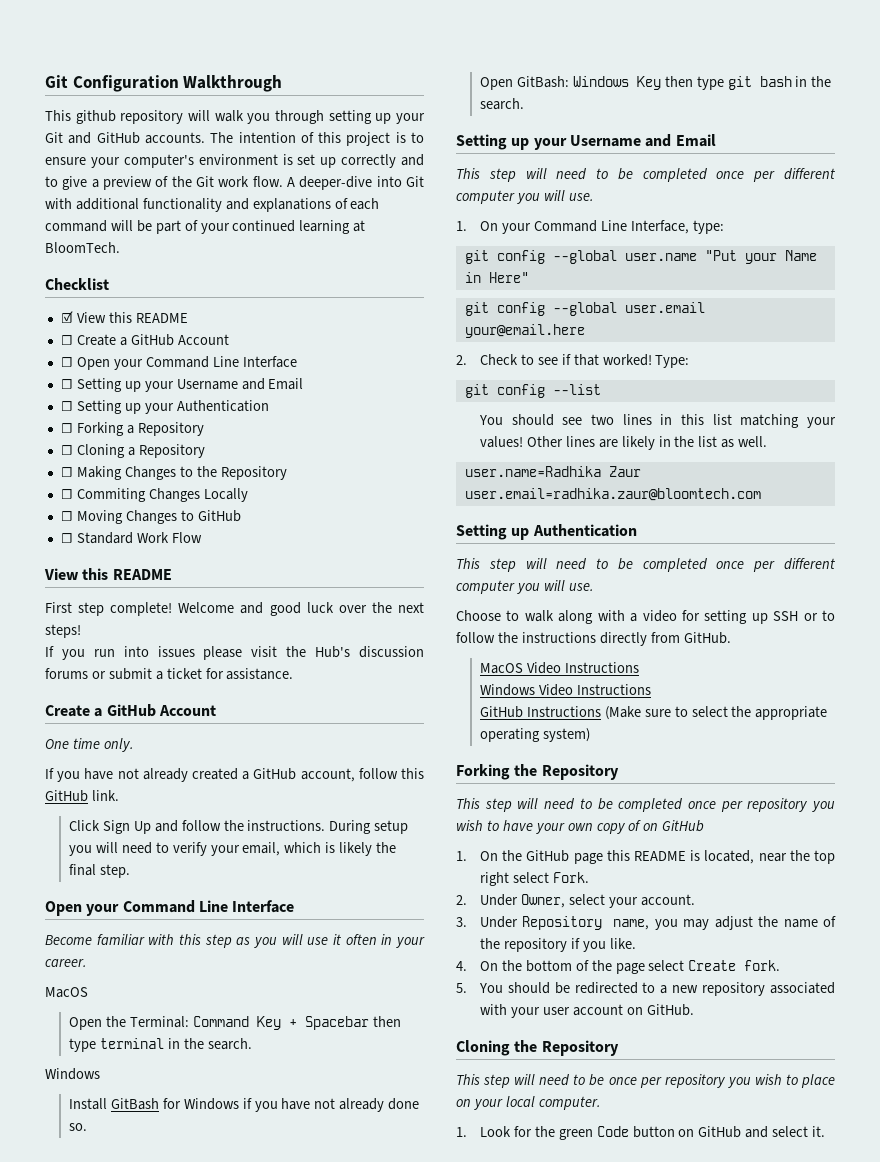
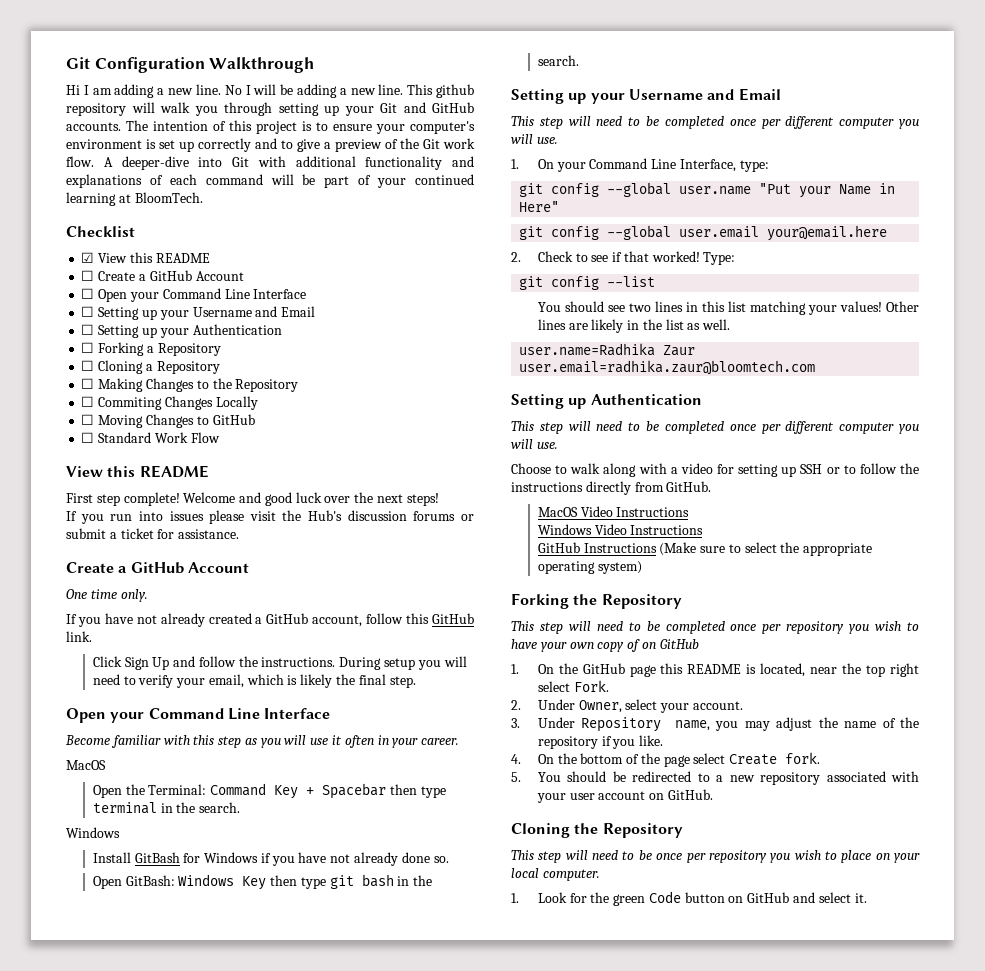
(283, 83) none -> [66,84,404,98] Hi I am adding a new line. No I will be adding a new line.

